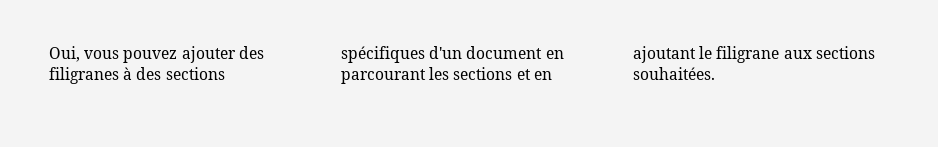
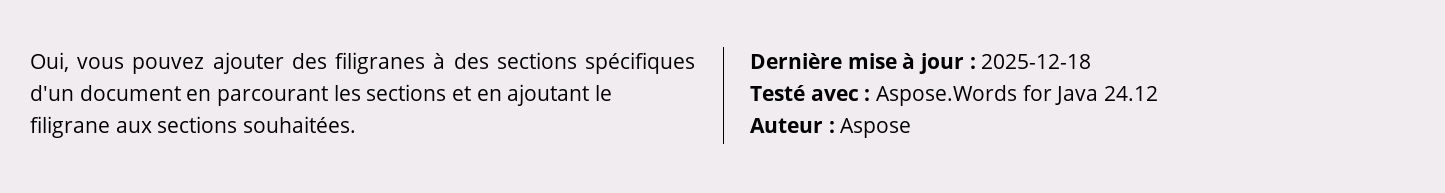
(715, 73) none -> [750,53,1092,74] [750,85,1158,106] [750,118,912,138] // Dernière mise à jour : 2025-12-18 // Testé avec : Aspose.Words for Java 24.12 // Auteur : Aspose

